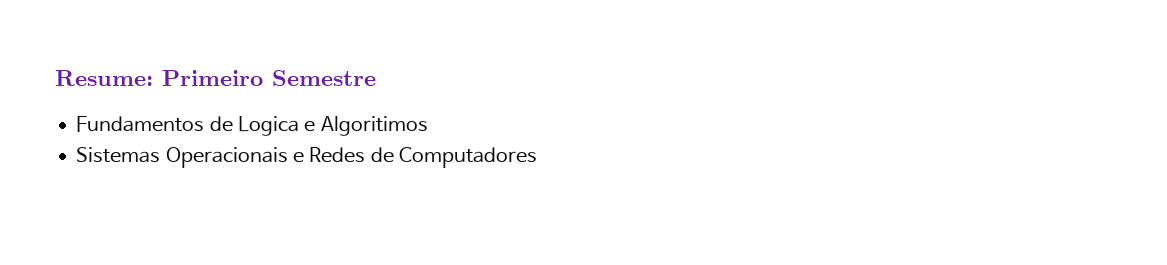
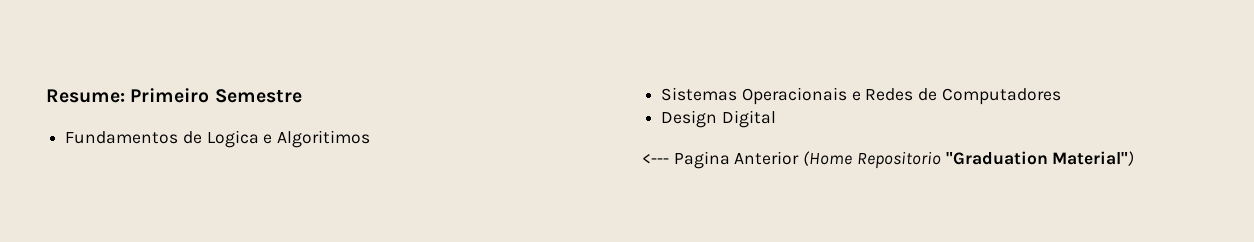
(537, 157) none -> [661,110,776,128] [642,151,1135,169] // Design Digital // <--- Pagina Anterior (Home Repositorio "Graduation Material")

